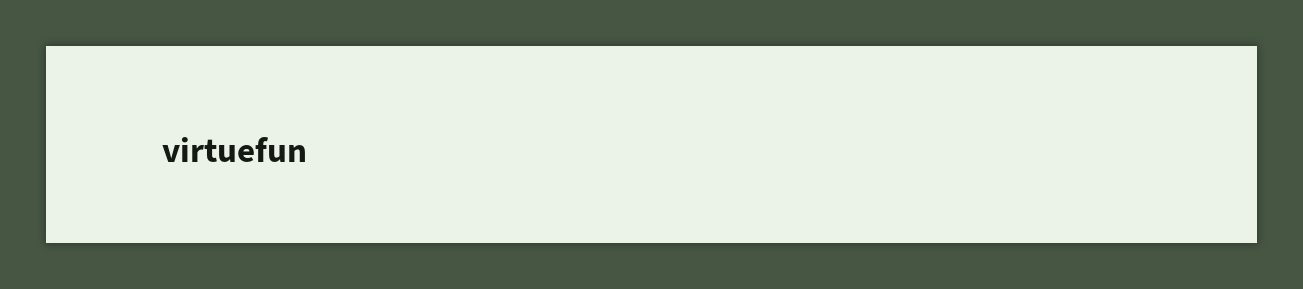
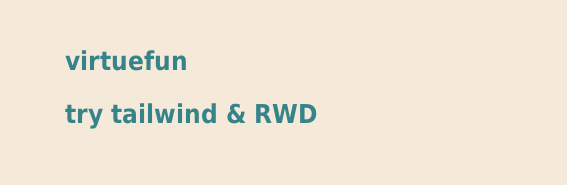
(307, 149) none -> [65,103,317,129] // try tailwind & RWD

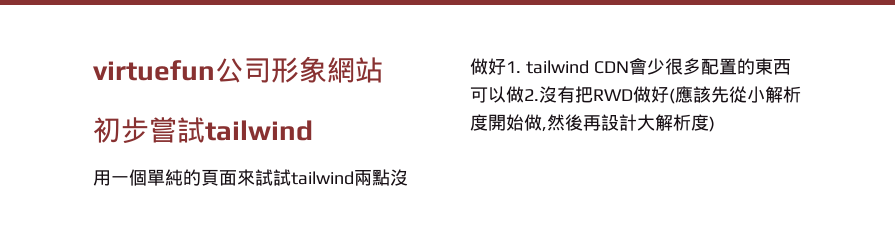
[65,103,317,129] // try tailwind & RWD -> [215,56,383,83] [93,117,313,144] [93,169,408,186] [470,58,791,75] [470,86,801,104] [470,114,715,132] 公司形象網站 // 初步嘗試tailwind // 用一個單純的頁面來試試tailwind兩點沒做好1. tailwind CDN會少很多配置的東西可以做2.沒有把RWD做好(應該先從小解析度開始做,然後再設計大解析度)

